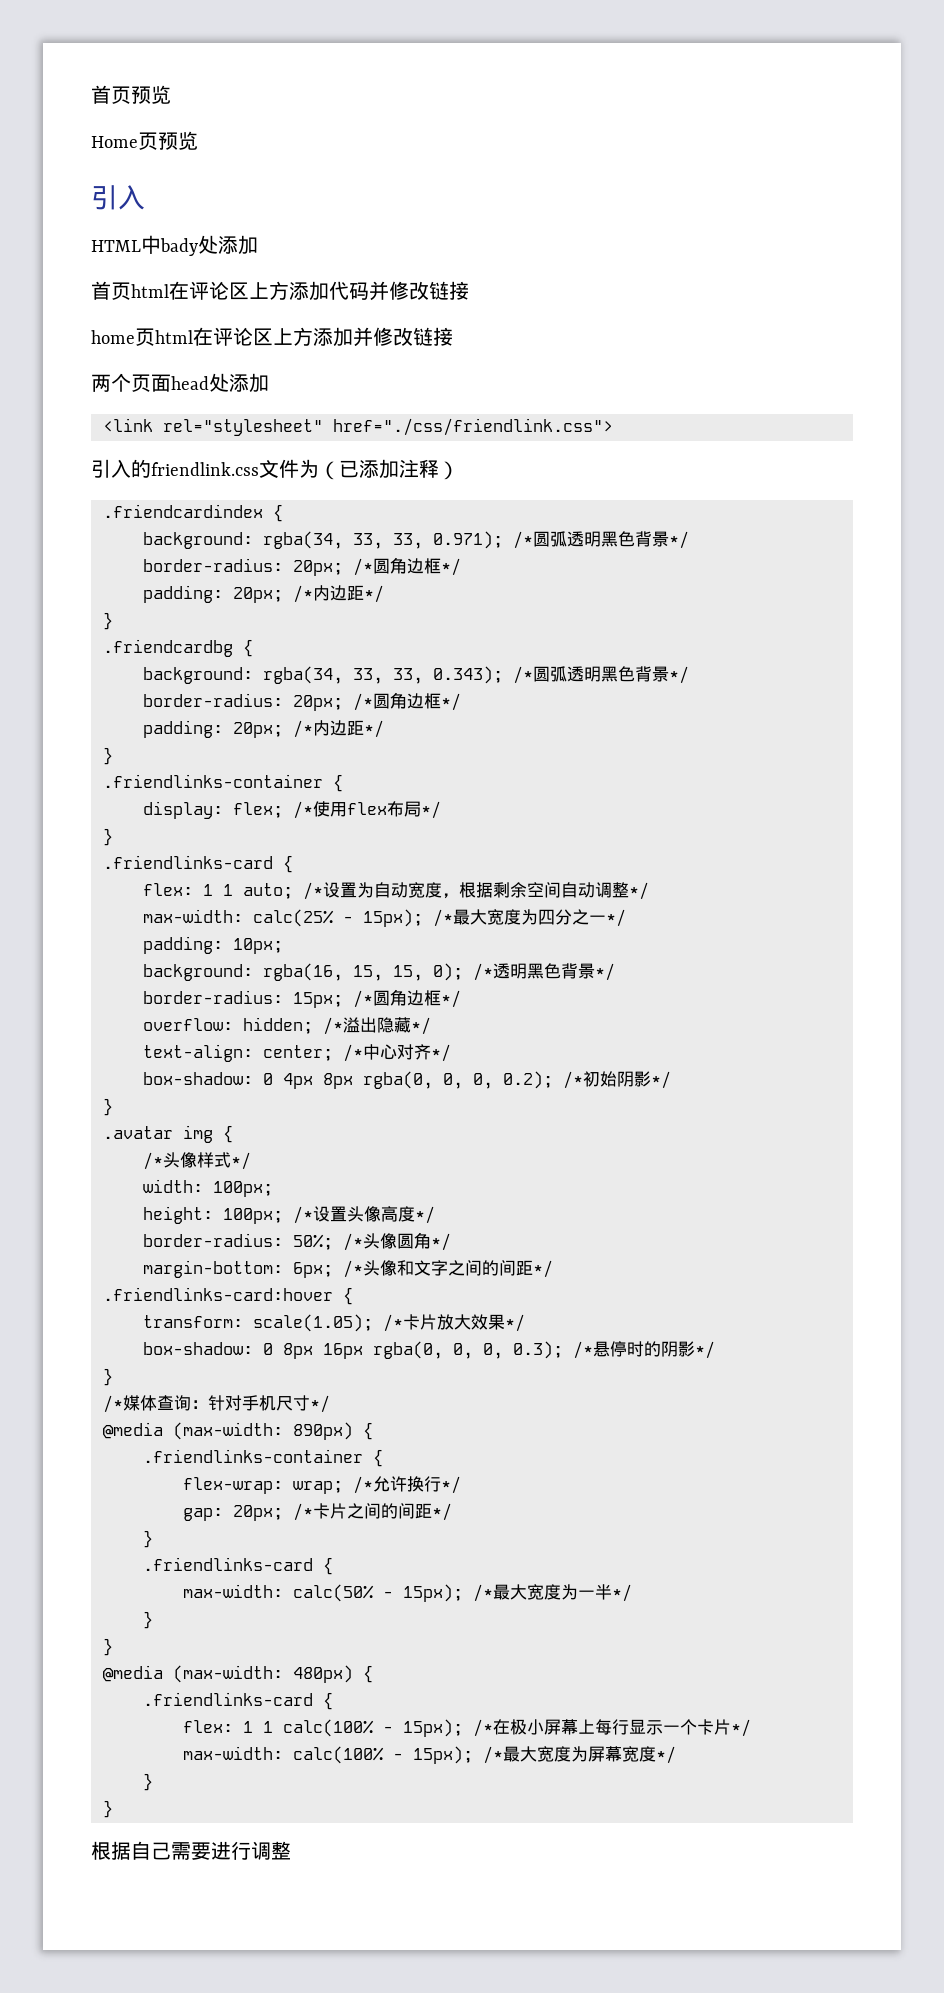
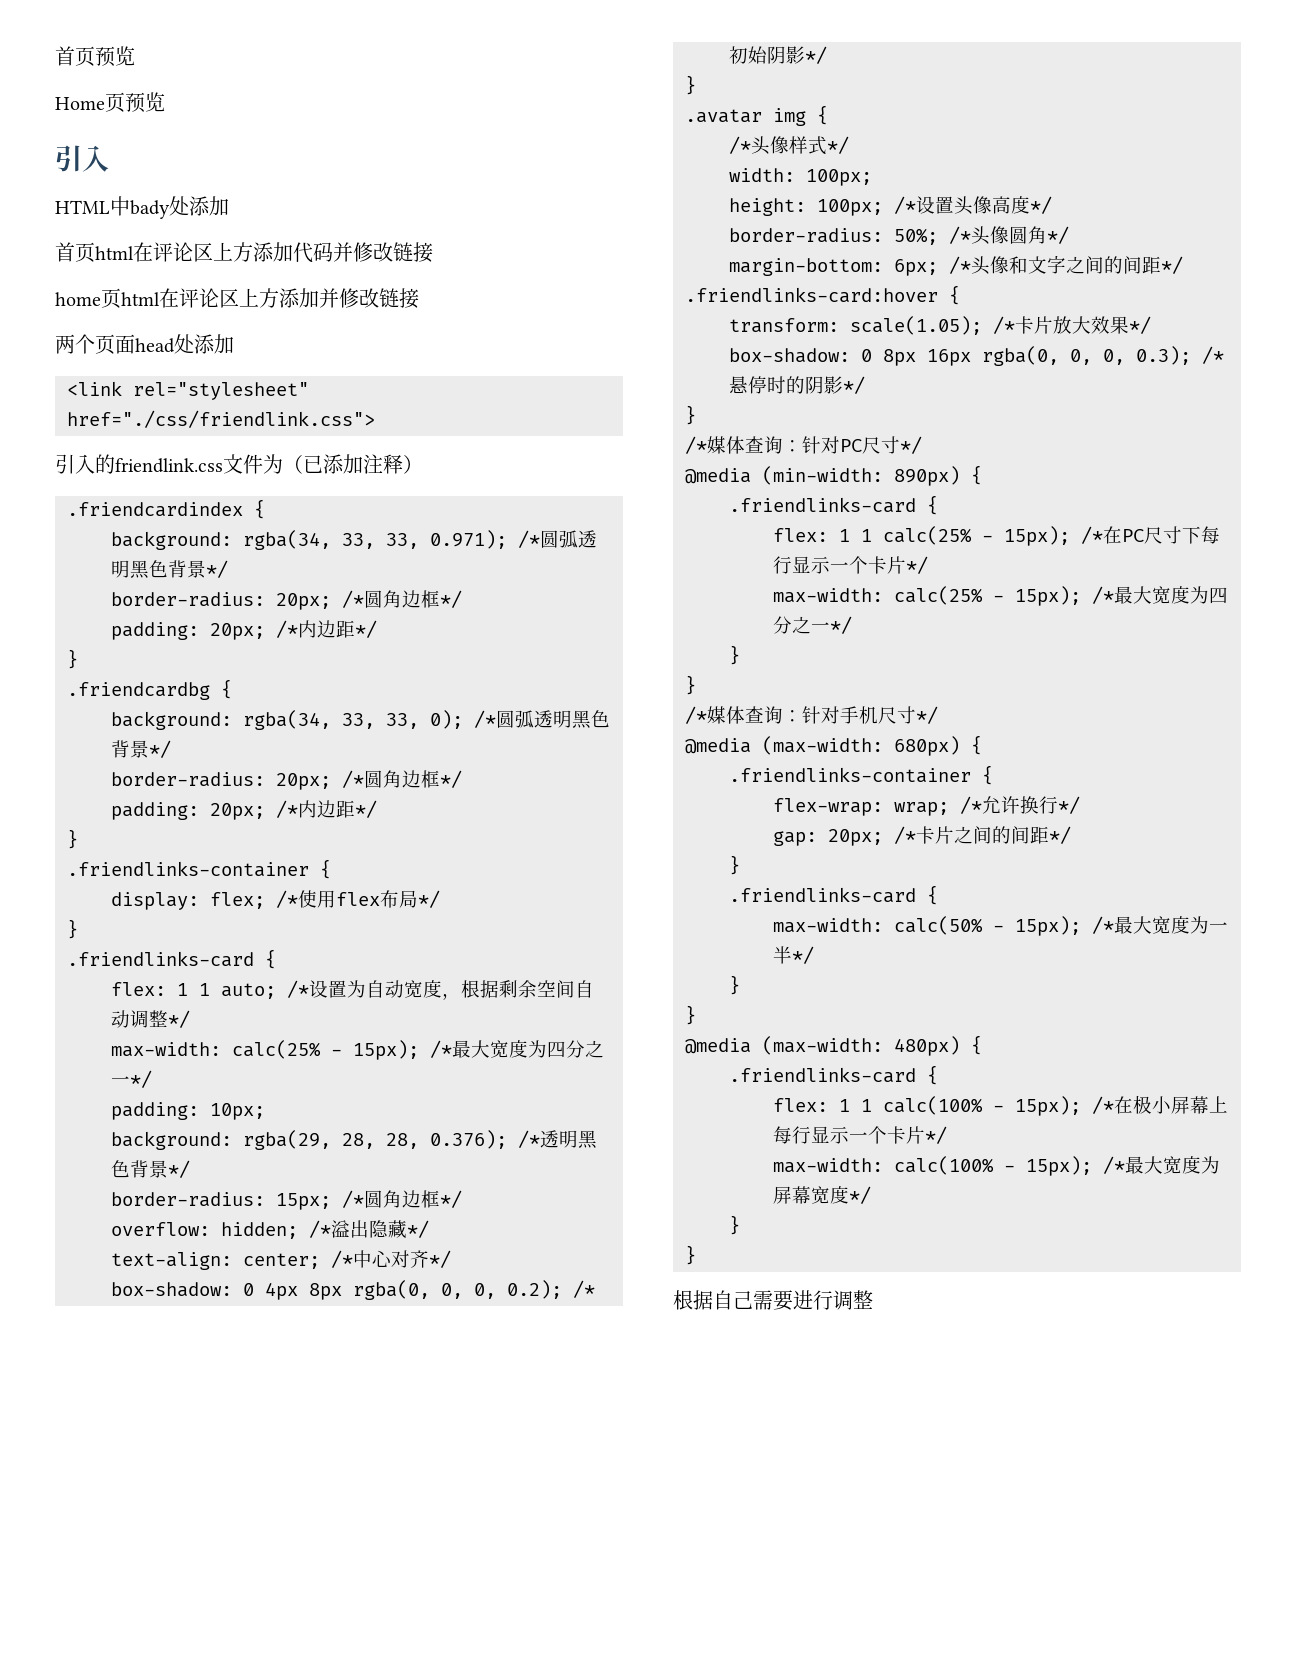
[433,666,503,684] 0.343); -> [430,710,463,729] 0);
[263,963,463,981] rgba(16, 15, 15, 0); -> [243,1130,507,1150] rgba(29, 28, 28, 0.376);
(113, 1377) none -> [685,436,922,454] [685,465,982,486] [729,495,938,515] [773,526,1220,546] [773,556,928,574] [773,586,1228,606] [773,616,852,634] [729,645,740,665] [685,675,696,695] // /*媒体查询：针对PC尺寸*/ // @media (min-width: 890px) { // .friendlinks-card { // flex: 1 1 calc(25% - 15px); /*在PC尺寸下每行显示一个卡片*/ // max-width: calc(25% - 15px); /*最大宽度为四分之一*/ // } // }
[293,1422,353,1440] 890px) -> [894,736,960,756] 680px)

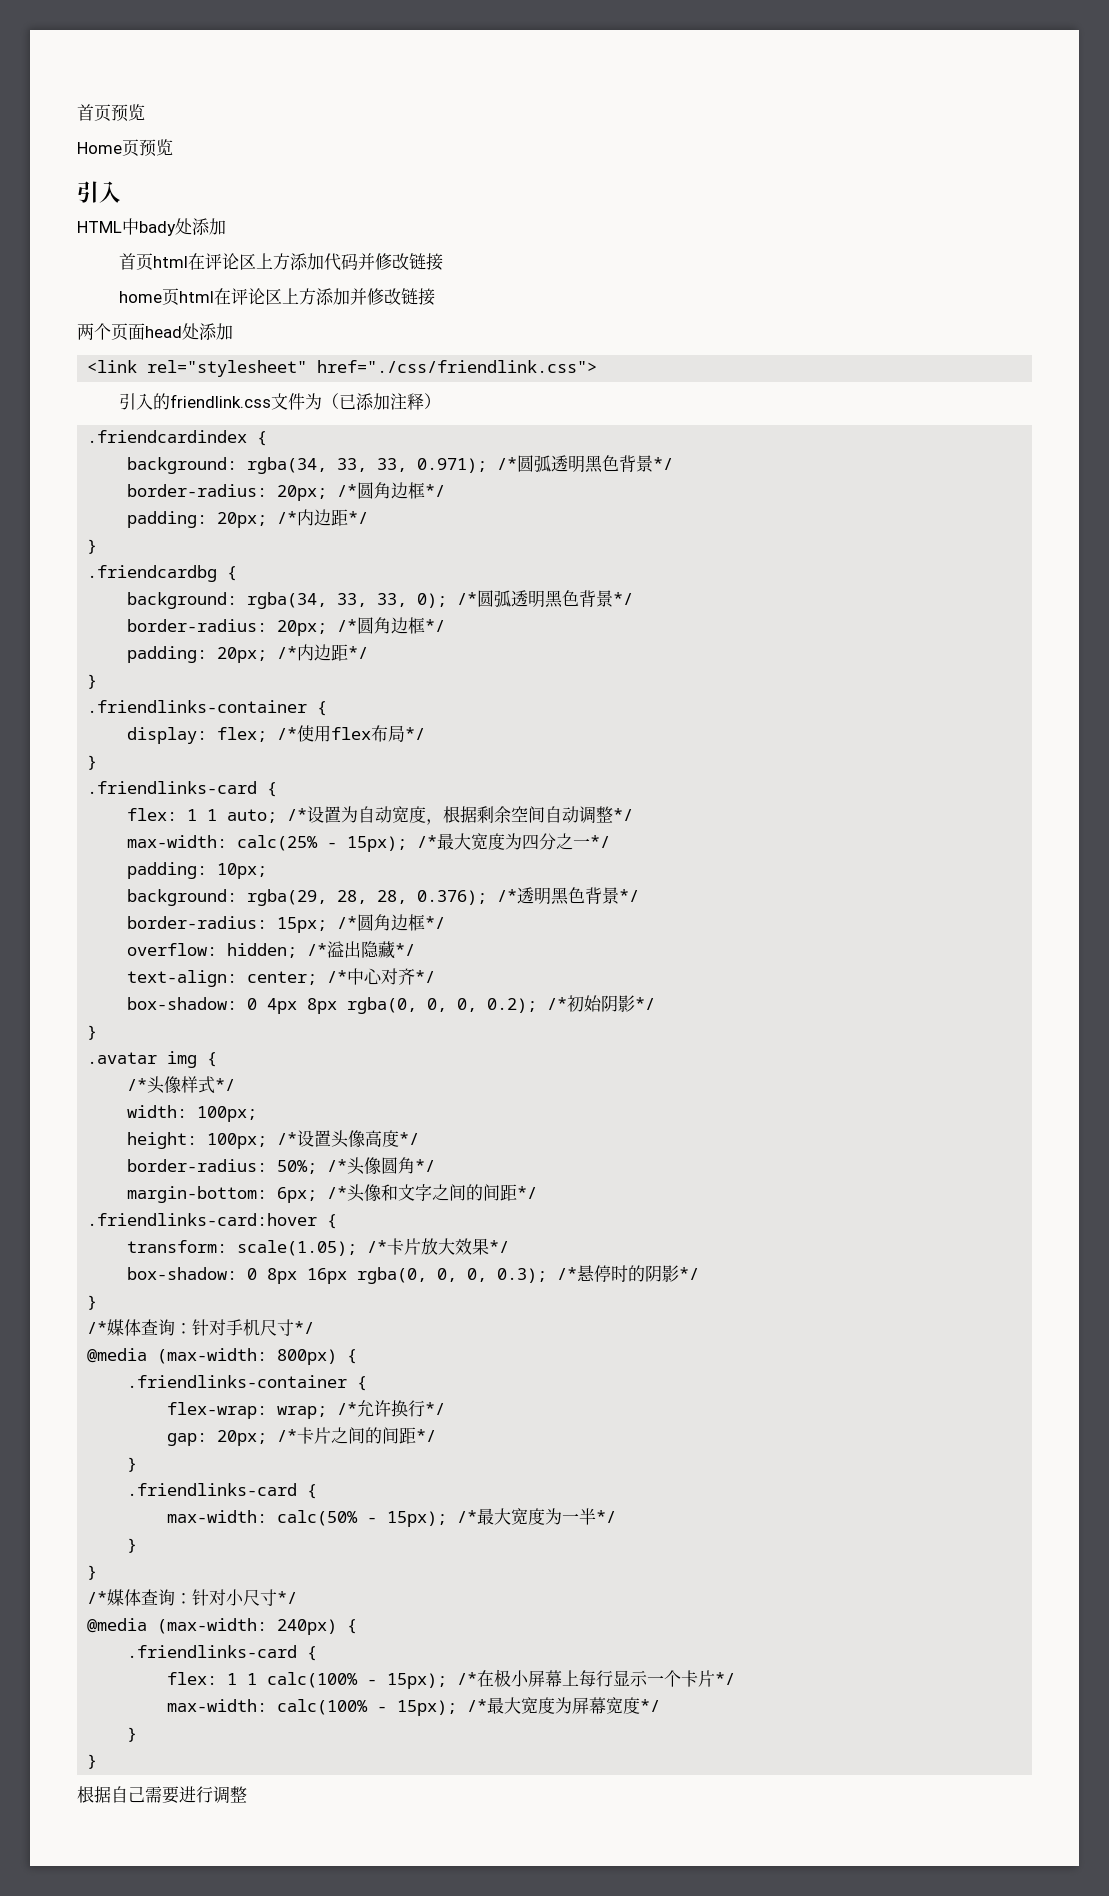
[685,436,922,454] [685,465,982,486] [729,495,938,515] [773,526,1220,546] [773,556,928,574] [773,586,1228,606] [773,616,852,634] [729,645,740,665] [685,675,696,695] // /*媒体查询：针对PC尺寸*/ // @media (min-width: 890px) { // .friendlinks-card { // flex: 1 1 calc(25% - 15px); /*在PC尺寸下每行显示一个卡片*/ // max-width: calc(25% - 15px); /*最大宽度为四分之一*/ // } // } -> (98, 1302) none
[894,736,960,756] 680px) -> [277,1349,338,1365] 800px)
[685,1036,960,1056] // @media (max-width: 480px) -> [87,1589,298,1606] [87,1618,338,1635] // /*媒体查询：针对小尺寸*/ // @media (max-width: 240px)

